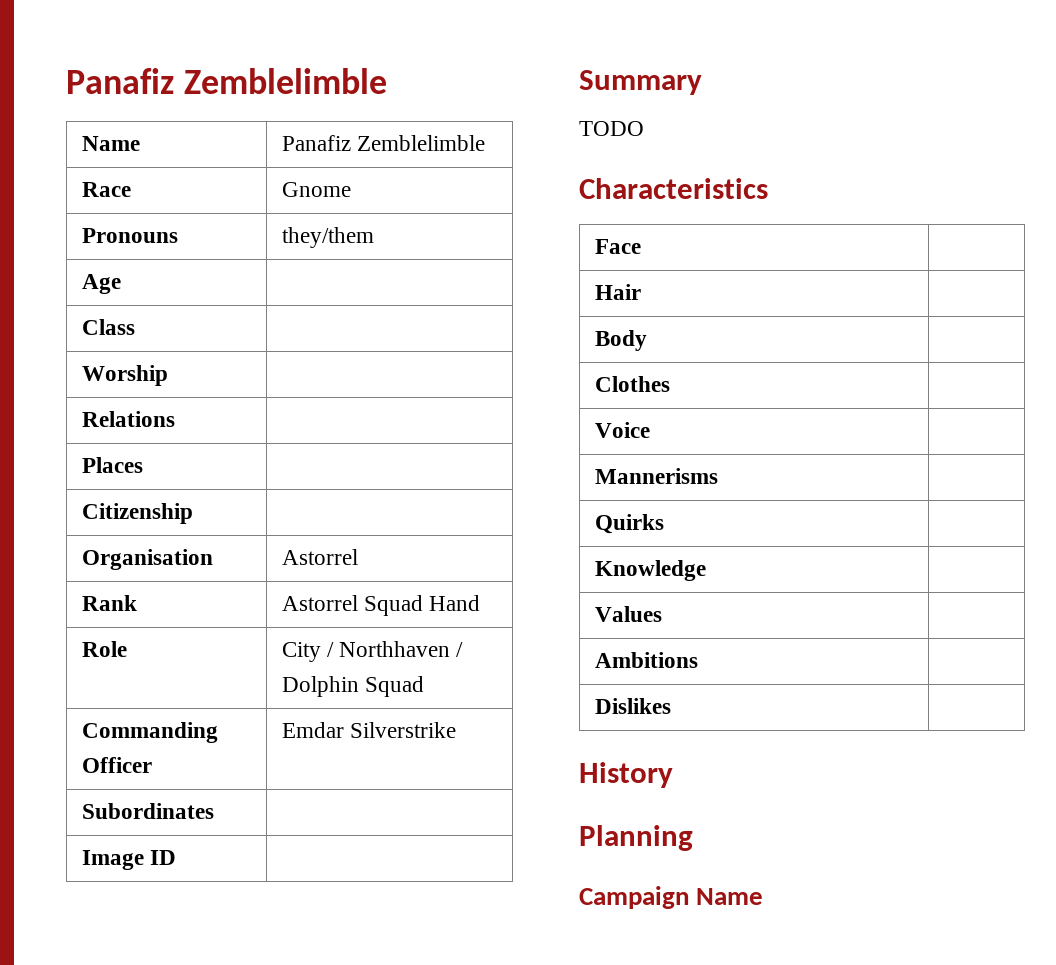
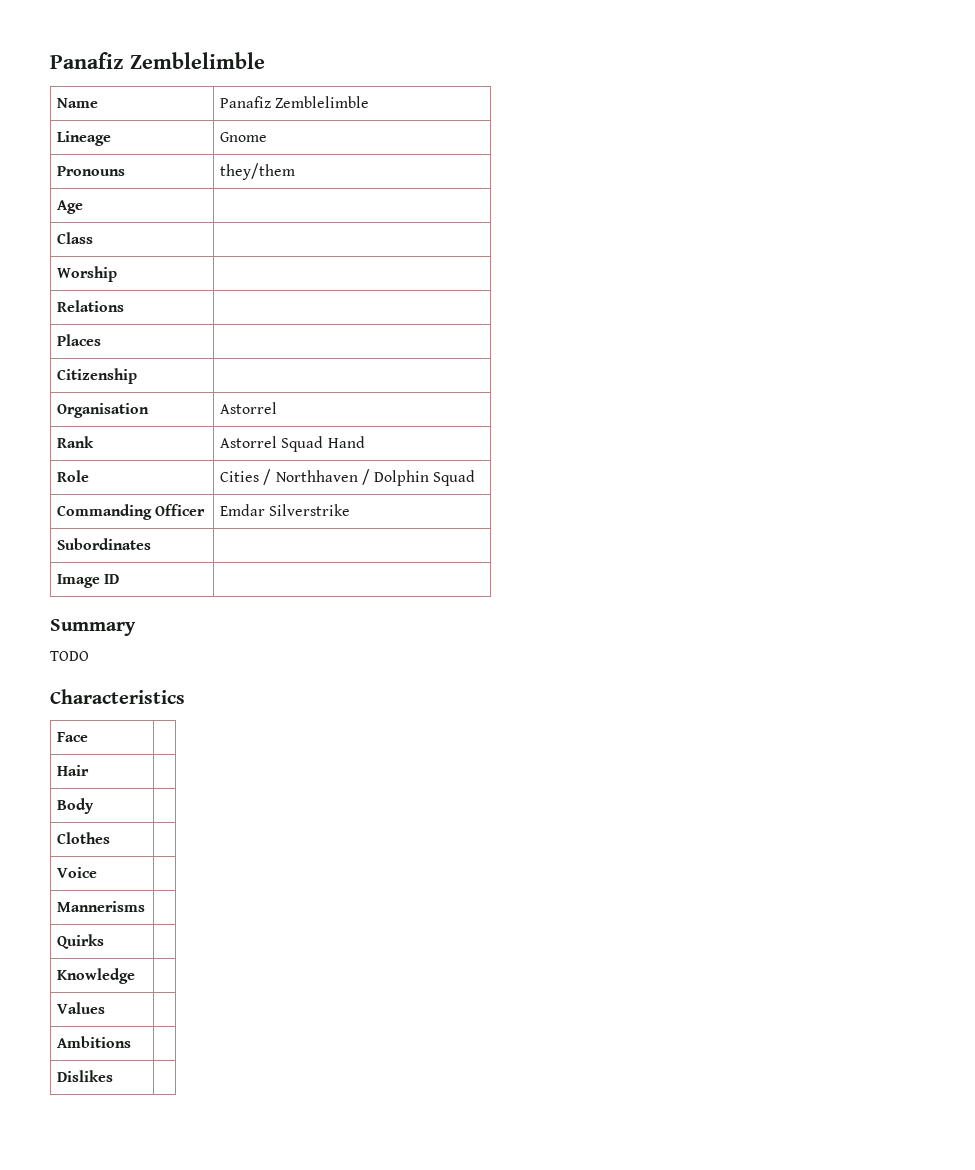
[81,182,131,197] Race -> [57,131,112,146] Lineage
[281,642,321,662] City -> [220,471,260,482] Cities
[579,762,673,788] [579,825,693,851] [579,886,764,909] // History // Planning // Campaign Name -> (114, 1076) none

